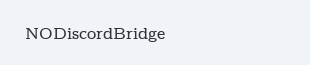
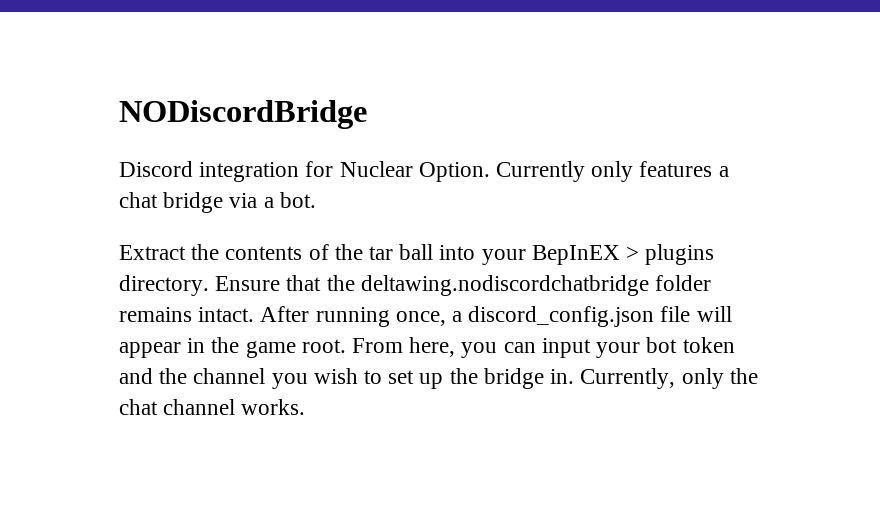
(165, 35) none -> [119,161,729,182] [119,192,316,213] [119,244,715,265] [119,275,712,296] [119,306,732,327] [119,337,735,358] [119,368,758,389] [119,399,306,415] // Discord integration for Nuclear Option. Currently only features a chat bridge via a bot. // Extract the contents of the tar ball into your BepInEX > plugins directory. Ensure that the deltawing.nodiscordchatbridge folder remains intact. After running once, a discord_config.json file will appear in the game root. From here, you can input your bot token and the channel you wish to set up the bridge in. Currently, only the chat channel works.

